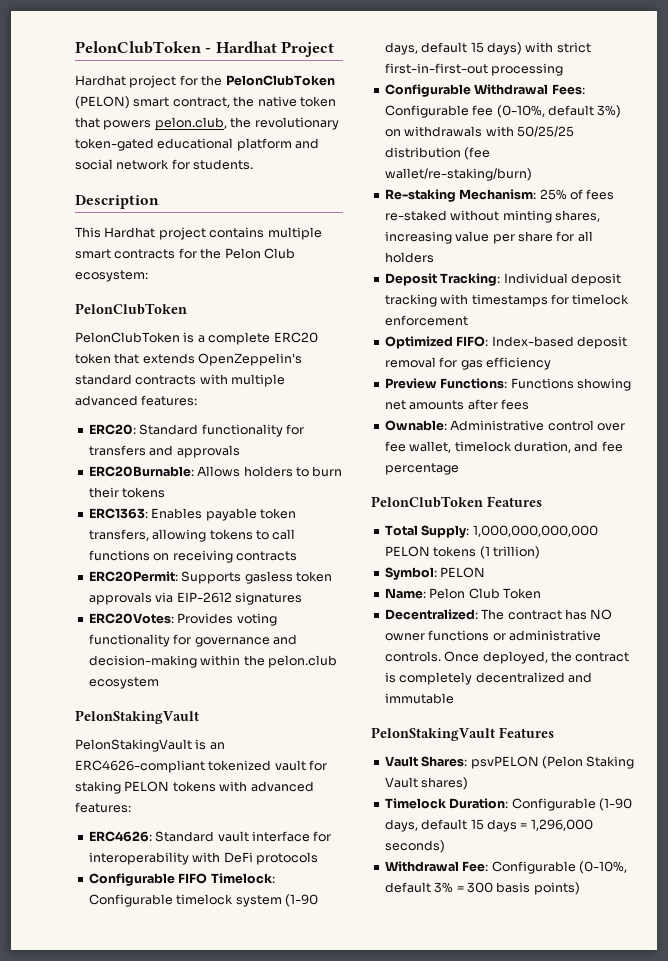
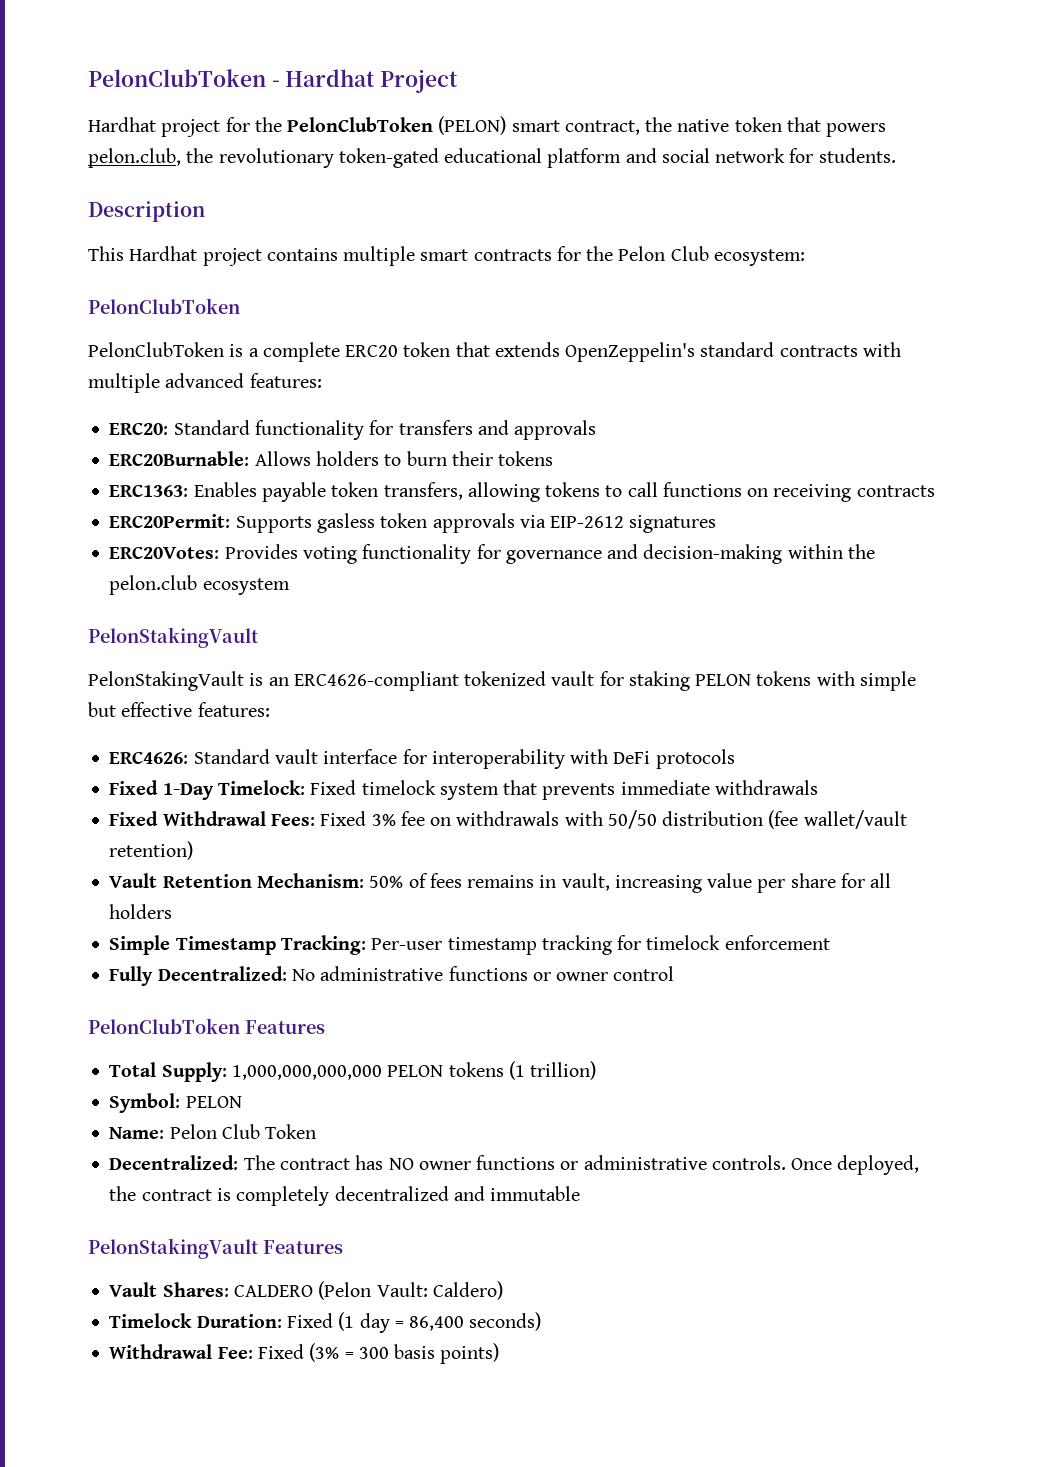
[250,781,314,792] advanced -> [859,671,916,691] [88,702,193,717] simple but effective
[88,873,275,886] [88,894,318,907] [384,42,591,55] [384,63,564,76] [384,84,585,97] [384,105,622,118] Configurable FIFO Timelock: Configurable timelock system (1-90 days, default 15 days) with strict first-in-first-out processing // Configurable Withdrawal Fees: Configurable fee (0-10%, default 3%) -> [109,780,818,800] [109,811,425,826] Fixed 1-Day Timelock: Fixed timelock system that prevents immediate withdrawals // Fixed Withdrawal Fees: Fixed 3% fee
[516,126,574,137] 50/25/25 -> [607,810,657,829] 50/50
[384,168,532,181] [384,189,615,202] [384,210,600,223] wallet/re-staking/burn) // Re-staking Mechanism: 25% of fees re-staked without minting shares, -> [803,810,907,829] [109,841,194,860] [109,873,610,891] wallet/vault retention) // Vault Retention Mechanism: 50% of fees remains in vault,
[384,273,621,286] [384,294,630,307] [384,315,468,326] [384,336,627,349] [384,357,551,370] [384,378,631,391] [384,399,529,410] [384,420,625,431] [384,441,623,453] [384,463,459,475] Deposit Tracking: Individual deposit tracking with timestamps for timelock enforcement // Optimized FIFO: Index-based deposit removal for gas efficiency // Preview Functions: Functions showing net amounts after fees // Ownable: Administrative control over fee wallet, timelock duration, and fee percentage -> [109,935,830,955] [109,966,675,986] Simple Timestamp Tracking: Per-user timestamp tracking for timelock enforcement // Fully Decentralized: No administrative functions or owner control
[470,756,635,769] [384,777,469,790] [384,798,632,811] [384,819,593,832] psvPELON (Pelon Staking Vault shares) // Timelock Duration: Configurable (1-90 days, default 15 days = 1,296,000 -> [233,1281,503,1300] [109,1312,465,1333] CALDERO (Pelon Vault: Caldero) // Timelock Duration: Fixed (1 day = 86,400
[491,861,627,874] [384,882,454,893] Configurable (0-10%, default 3% -> [257,1343,340,1362] Fixed (3%

